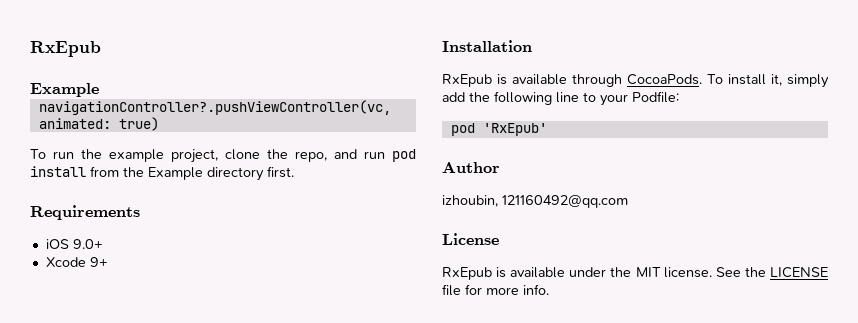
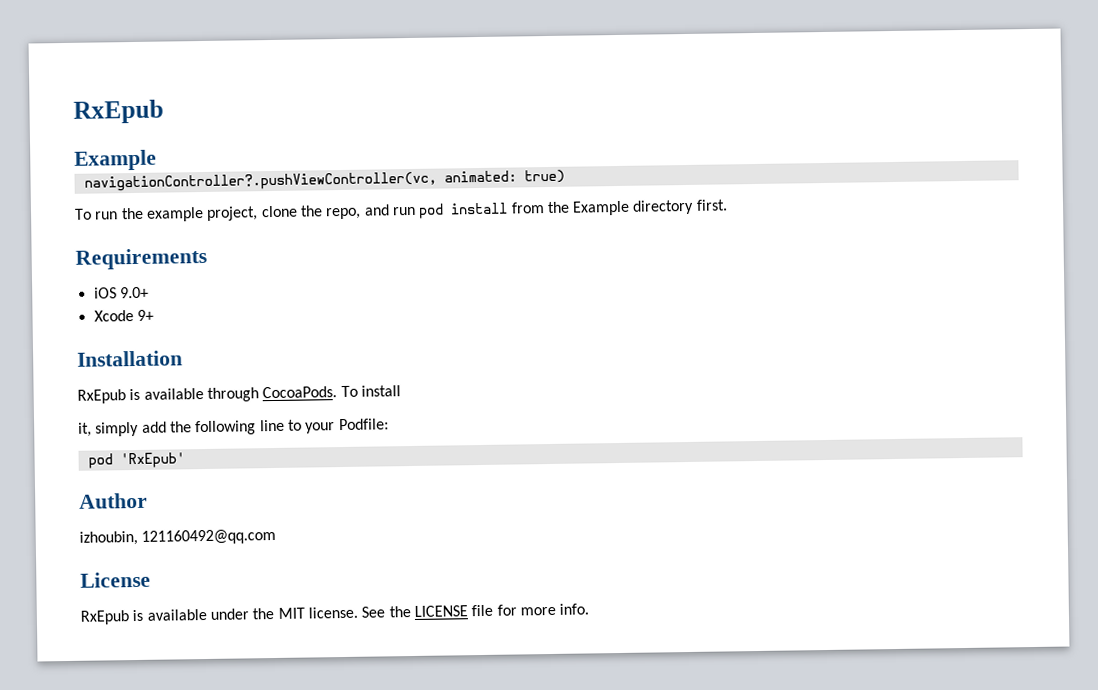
(766, 79) none -> (401, 391) //

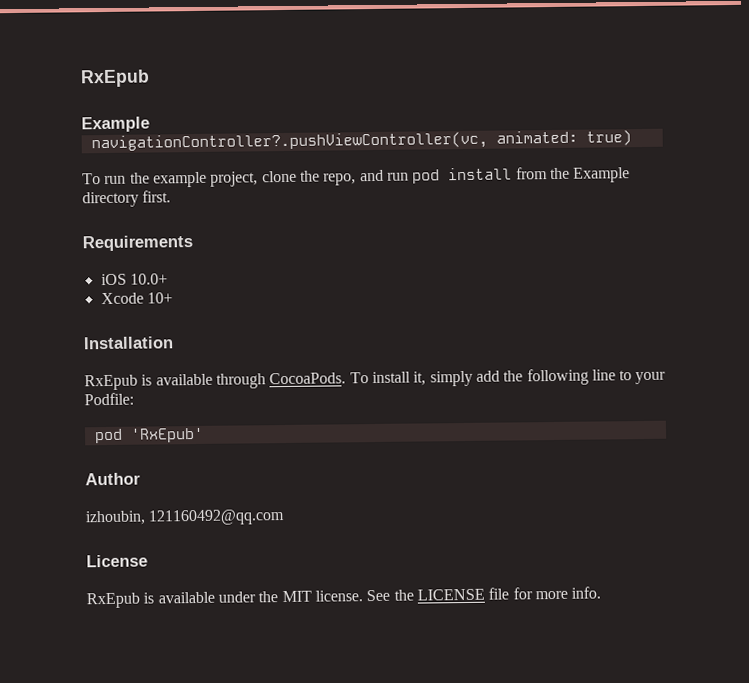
[119,286,149,299] 9.0+ -> [129,273,168,285] 10.0+
[136,309,154,321] 9+ -> [146,292,173,304] 10+
(401, 391) // -> (411, 377) none

